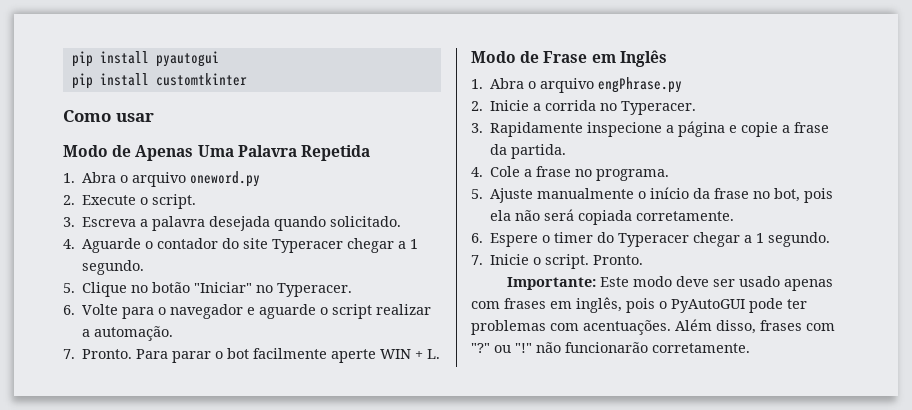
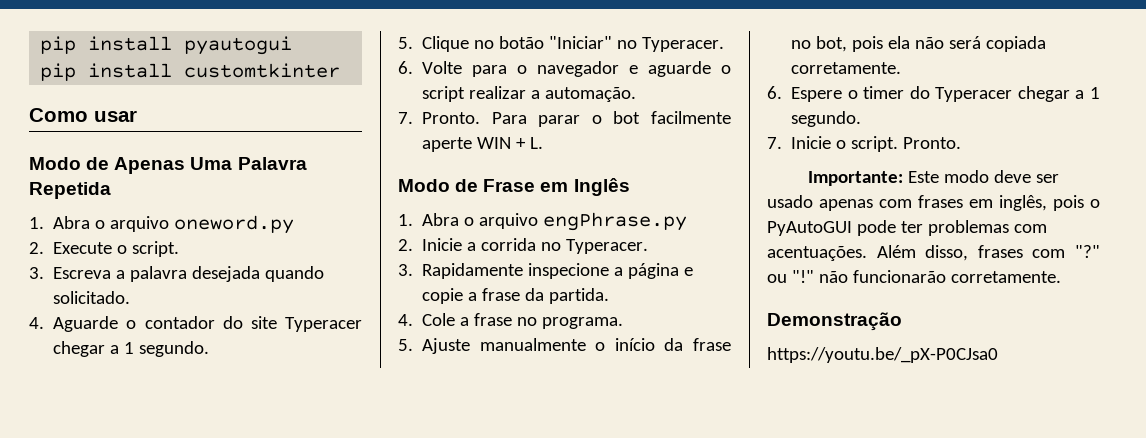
(750, 348) none -> [767,312,902,331] [767,347,998,363] // Demonstração // https://youtu.be/_pX-P0CJsa0

